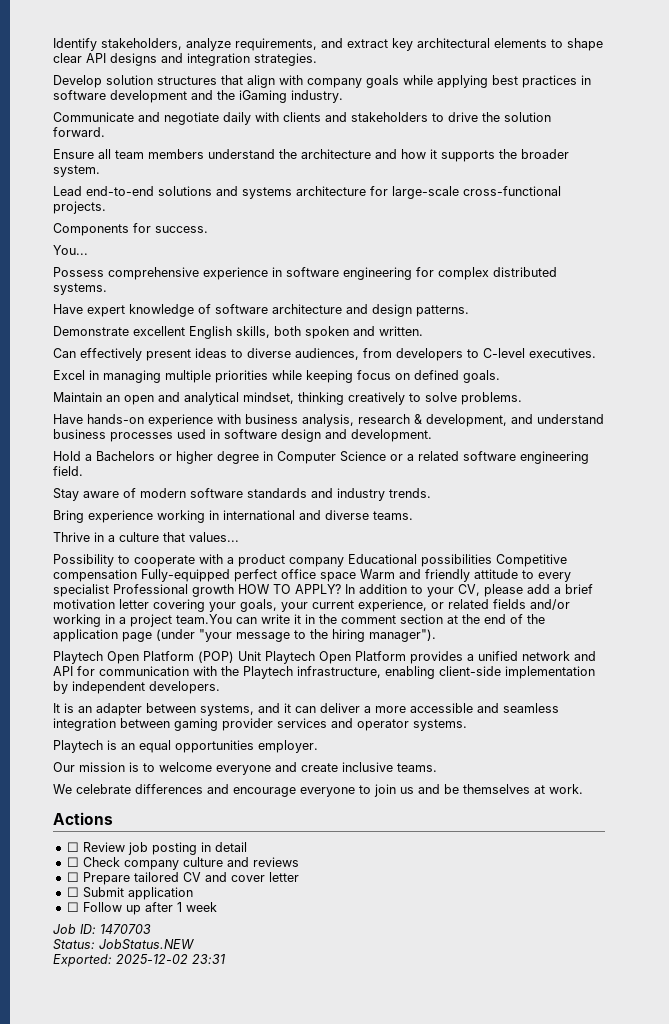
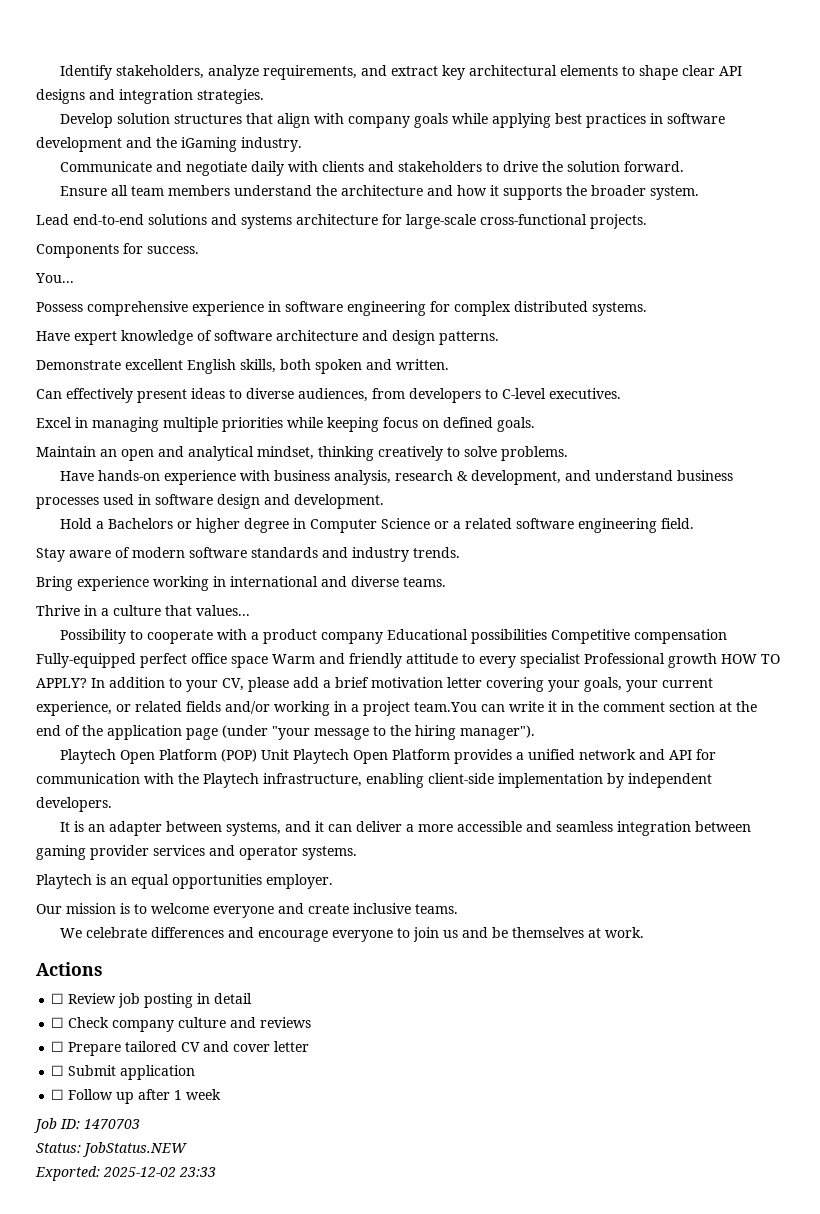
[192,954,225,964] 23:31 -> [179,1167,216,1177] 23:33

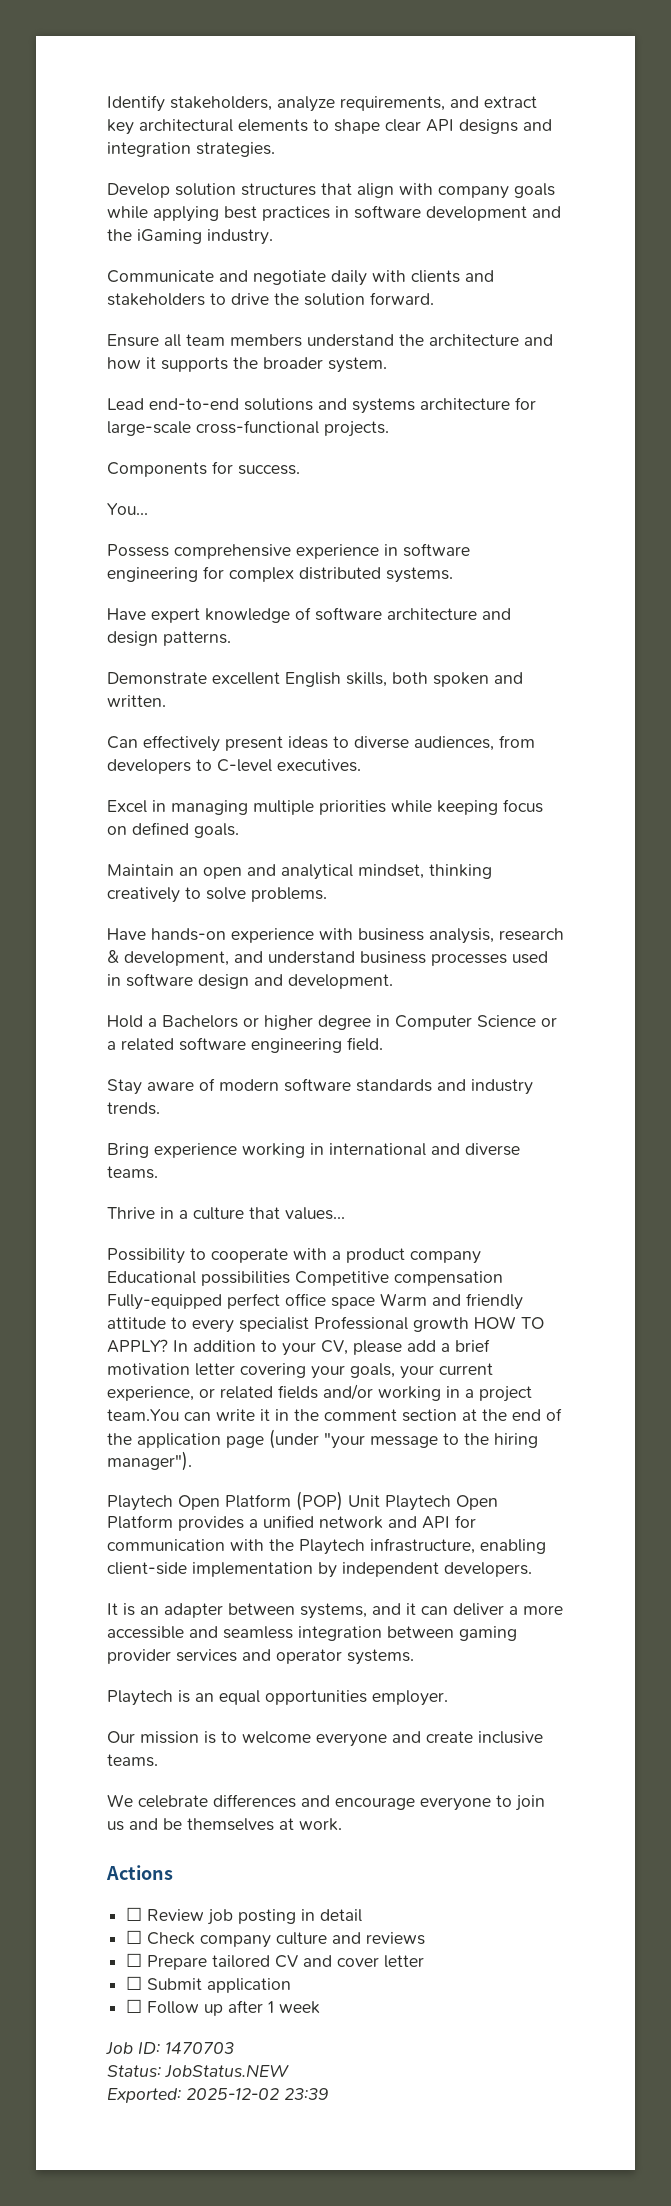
[179,1167,216,1177] 23:33 -> [284,2088,329,2100] 23:39

